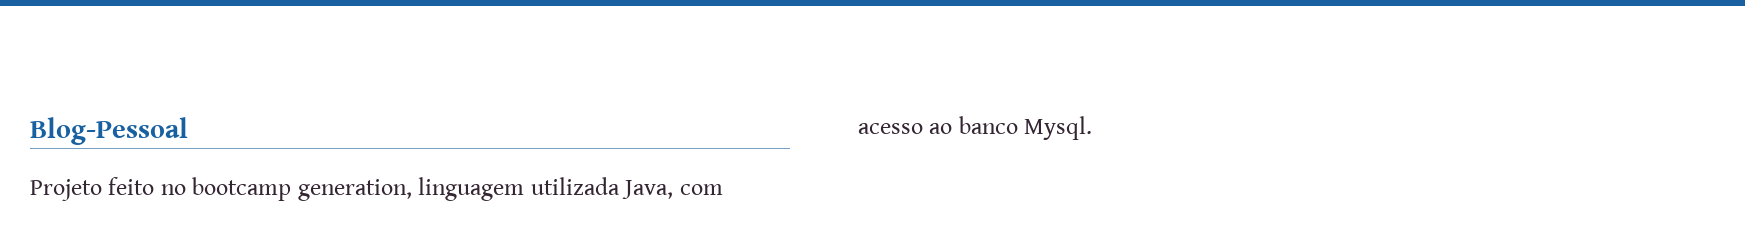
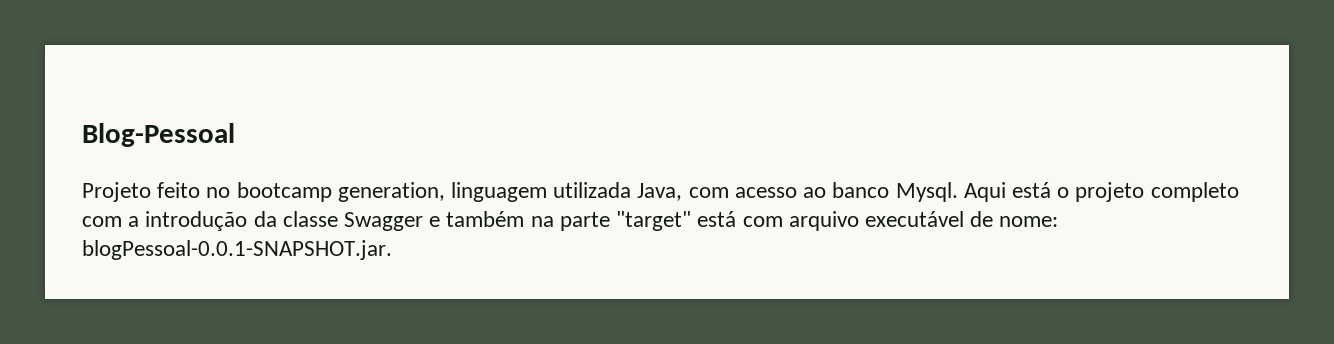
(1093, 128) none -> [963,182,1239,202] [82,211,1059,231] [82,240,392,260] Aqui está o projeto completo com a introdução da classe Swagger e também na parte "target" está com arquivo executável de nome: blogPessoal-0.0.1-SNAPSHOT.jar.

